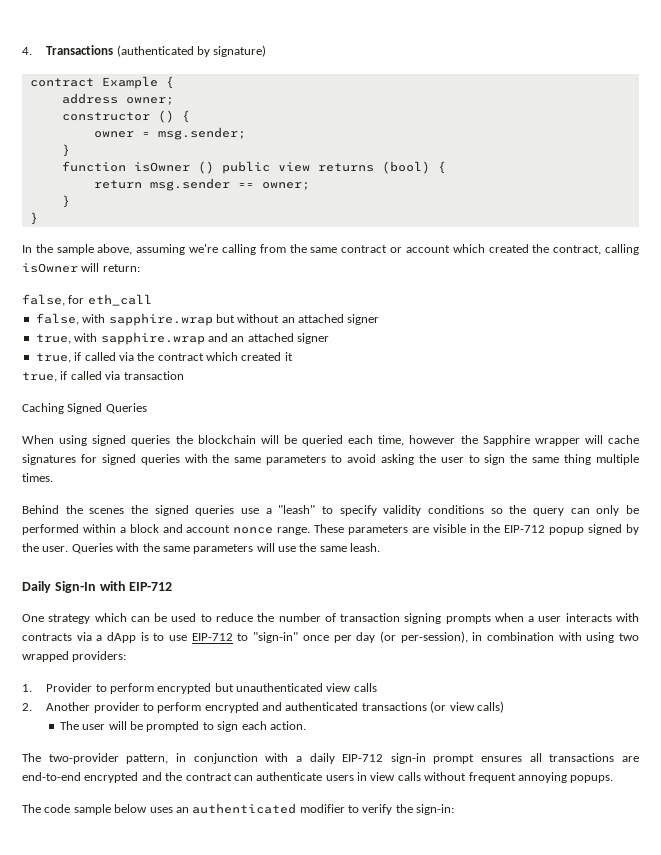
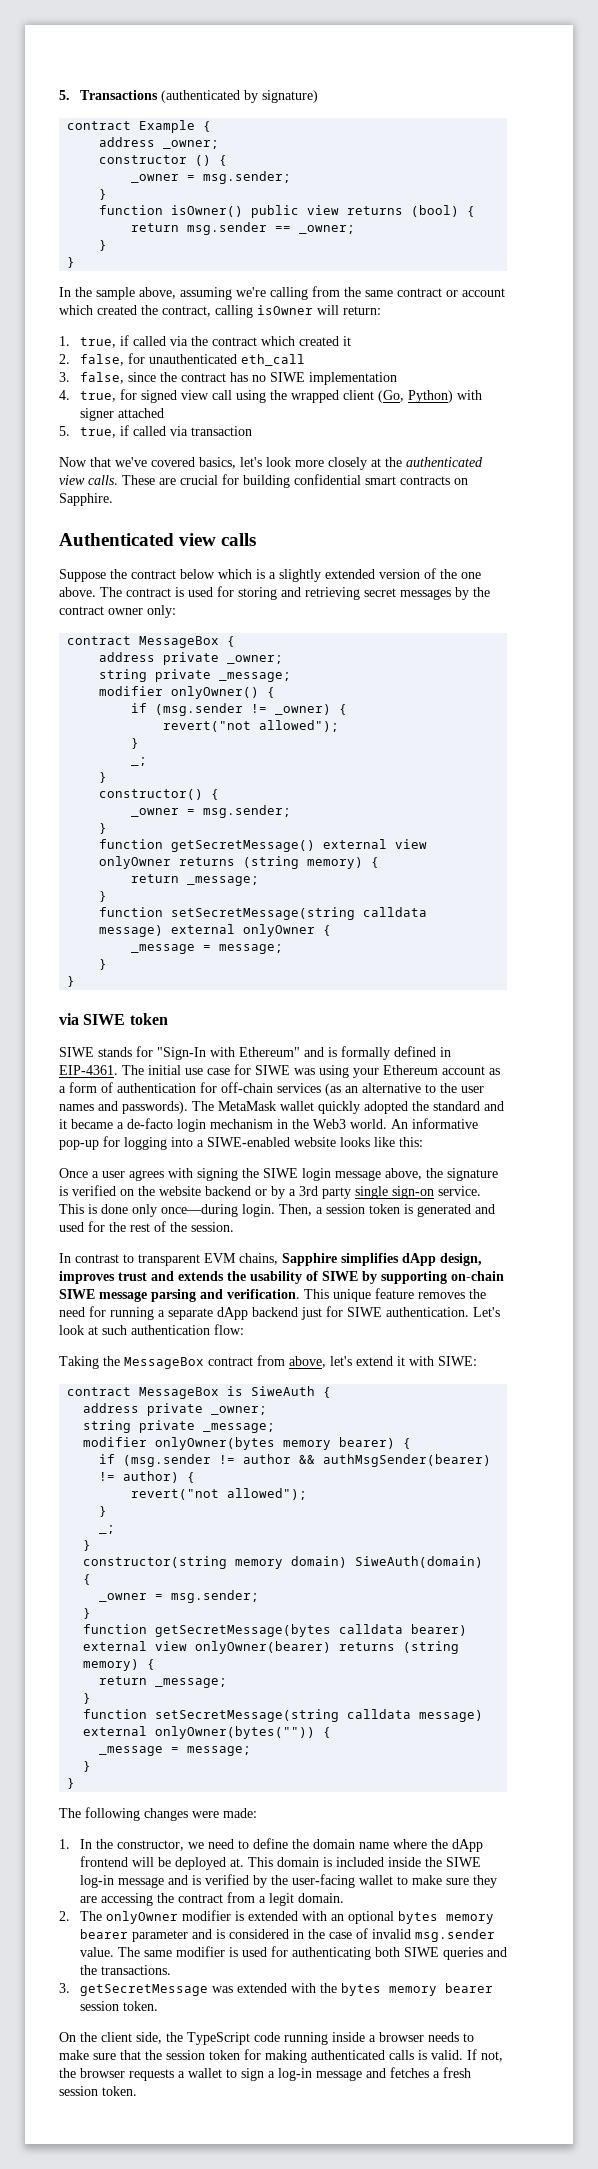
[22,47,32,55] 4. -> [59,90,70,100] 5.
[125,97,174,105] owner; -> [163,140,220,149] _owner;
[93,127,246,140] [61,144,70,157] [61,161,214,174] owner = msg.sender; // } // function isOwner () -> [131,171,292,184] [99,189,108,200] [99,205,244,217] _owner = msg.sender; // } // function isOwner()
[261,182,310,190] owner; -> [299,225,356,234] _owner;
[22,294,152,306] [35,313,380,326] [35,332,329,345] false, for eth_call // false, with sapphire.wrap but without an attached signer // true, with sapphire.wrap and an attached signer // -> [59,336,70,346] 1.
(293, 356) none -> [59,353,305,366] [59,372,397,385] [59,389,482,403] [79,408,164,421] [59,426,70,436] 2. false, for unauthenticated eth_call // 3. false, since the contract has no SIWE implementation // 4. true, for signed view call using the wrapped client (Go, Python) with signer attached // 5.
[22,403,147,414] [22,435,639,446] [22,454,640,465] [22,473,53,482] [22,505,639,516] [22,524,639,535] [22,543,381,554] [22,581,173,593] [22,613,639,624] [22,631,639,643] [22,651,127,662] [22,683,377,694] [22,701,504,713] [59,721,306,732] [22,753,639,764] [22,772,614,783] [22,803,455,815] Caching Signed Queries // When using signed queries the blockchain will be queried each time, however the Sapphire wrapper will cache signatures for signed queries with the same parameters to avoid asking the user to sign the same thing multiple times. // Behind the scenes the signed queries use a "leash" to specify validity conditions so the query can only be performed within a block and account nonce range. These parameters are visible in the EIP-712 popup signed by the user. Queries with the same parameters will use the same leash. // Daily Sign-In with EIP-712 // One strategy which can be used to reduce the number of transaction signing prompts when a user interacts with contracts via a dApp is to use EIP-712 to "sign-in" once per day (or per-session), in combination with using two wrapped providers: // 1. Provider to perform encrypted but unauthenticated view calls // 2. Another provider to perform encrypted and authenticated transactions (or view calls) // The user will be prompted to sign each action. // The two-provider pattern, in conjunction with a daily EIP-712 sign-in prompt ensures all transactions are end-to-end encrypted and the contract can authenticate users in view calls without frequent annoying popups. // The code sample below uses an authenticated modifier to verify the sign-in: -> [59,457,483,470] [59,474,468,488] [59,493,113,506] [59,533,257,546] [59,568,481,582] [59,586,490,600] [59,605,176,618] [67,636,236,648] [99,652,284,665] [99,669,292,682] [99,686,276,699] [131,703,348,716] [163,720,340,732] [131,738,140,749] [131,757,148,766] [99,772,108,783] [99,789,220,800] [131,805,292,818] [99,823,108,834] [99,839,428,852] [99,856,380,869] [131,874,260,886] [99,891,108,902] [99,907,428,920] [99,924,332,937] [131,944,284,954] [99,959,108,970] [67,976,76,987] [59,1013,168,1025] [59,1046,451,1060] [59,1064,500,1078] [59,1082,484,1096] [59,1101,504,1114] [59,1118,478,1132] [59,1136,423,1150] [59,1168,498,1181] [59,1185,481,1199] [59,1204,495,1217] [59,1221,234,1232] [59,1253,482,1266] [59,1271,504,1284] [59,1288,486,1302] [59,1306,500,1320] [59,1324,244,1335] [59,1355,477,1369] [67,1386,332,1399] [83,1403,268,1416] [83,1420,276,1433] [83,1437,412,1450] [99,1454,492,1467] [99,1471,196,1483] [131,1488,308,1500] [99,1506,108,1517] [99,1525,116,1534] [83,1540,92,1551] [83,1556,484,1569] [83,1574,92,1585] [99,1590,260,1603] [83,1608,92,1619] [83,1624,468,1637] [83,1641,460,1654] [83,1659,156,1671] [99,1676,228,1688] [83,1693,92,1704] [83,1709,484,1722] [83,1726,332,1739] [99,1746,252,1756] [83,1761,92,1772] [67,1778,76,1789] [59,1807,257,1821] [59,1838,483,1852] [79,1856,481,1870] [79,1874,497,1888] [79,1892,344,1906] [59,1910,494,1924] [79,1928,495,1942] [79,1946,507,1960] [79,1965,171,1975] [59,1983,493,1996] [79,2001,158,2011] [59,2032,474,2045] [59,2049,503,2063] [59,2067,471,2081] [59,2086,137,2096] Now that we've covered basics, let's look more closely at the authenticated view calls. These are crucial for building confidential smart contracts on Sapphire. // Authenticated view calls // Suppose the contract below which is a slightly extended version of the one above. The contract is used for storing and retrieving secret messages by the contract owner only: // contract MessageBox { // address private _owner; // string private _message; // modifier onlyOwner() { // if (msg.sender != _owner) { // revert("not allowed"); // } // _; // } // constructor() { // _owner = msg.sender; // } // function getSecretMessage() external view onlyOwner returns (string memory) { // return _message; // } // function setSecretMessage(string calldata message) external onlyOwner { // _message = message; // } // } // via SIWE token // SIWE stands for "Sign-In with Ethereum" and is formally defined in EIP-4361. The initial use case for SIWE was using your Ethereum account as a form of authentication for off-chain services (as an alternative to the user names and passwords). The MetaMask wallet quickly adopted the standard and it became a de-facto login mechanism in the Web3 world. An informative pop-up for logging into a SIWE-enabled website looks like this: // Once a user agrees with signing the SIWE login message above, the signature is verified on the website backend or by a 3rd party single sign-on service. This is done only once—during login. Then, a session token is generated and used for the rest of the session. // In contrast to transparent EVM chains, Sapphire simplifies dApp design, improves trust and extends the usability of SIWE by supporting on-chain SIWE message parsing and verification. This unique feature removes the need for running a separate dApp backend just for SIWE authentication. Let's look at such authentication flow: // Taking the MessageBox contract from above, let's extend it with SIWE: // contract MessageBox is SiweAuth { // address private _owner; // string private _message; // modifier onlyOwner(bytes memory bearer) { // if (msg.sender != author && authMsgSender(bearer) != author) { // revert("not allowed"); // } // _; // } // constructor(string memory domain) SiweAuth(domain) { // _owner = msg.sender; // } // function getSecretMessage(bytes calldata bearer) external view onlyOwner(bearer) returns (string memory) { // return _message; // } // function setSecretMessage(string calldata message) external onlyOwner(bytes("")) { // _message = message; // } // } // The following changes were made: // 1. In the constructor, we need to define the domain name where the dApp frontend will be deployed at. This domain is included inside the SIWE log-in message and is verified by the user-facing wallet to make sure they are accessing the contract from a legit domain. // 2. The onlyOwner modifier is extended with an optional bytes memory bearer parameter and is considered in the case of invalid msg.sender value. The same modifier is used for authenticating both SIWE queries and the transactions. // 3. getSecretMessage was extended with the bytes memory bearer session token. // On the client side, the TypeScript code running inside a browser needs to make sure that the session token for making authenticated calls is valid. If not, the browser requests a wallet to sign a log-in message and fetches a fresh session token.

